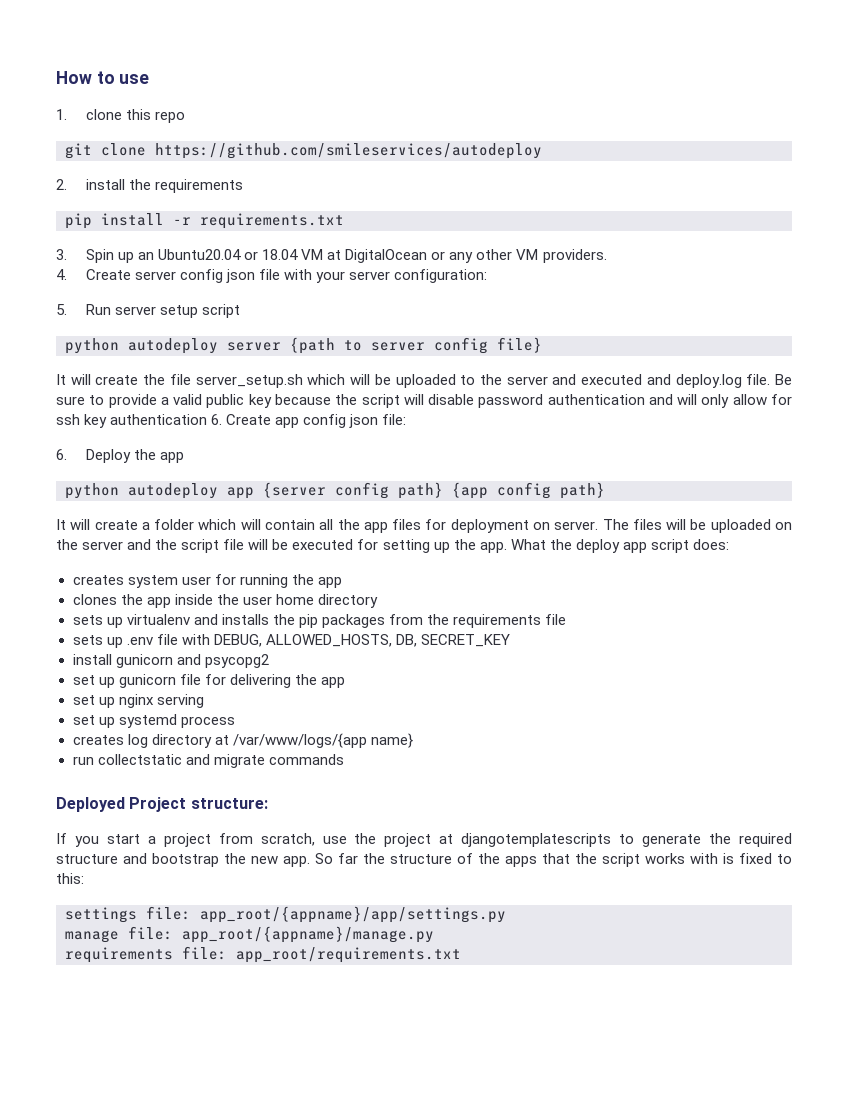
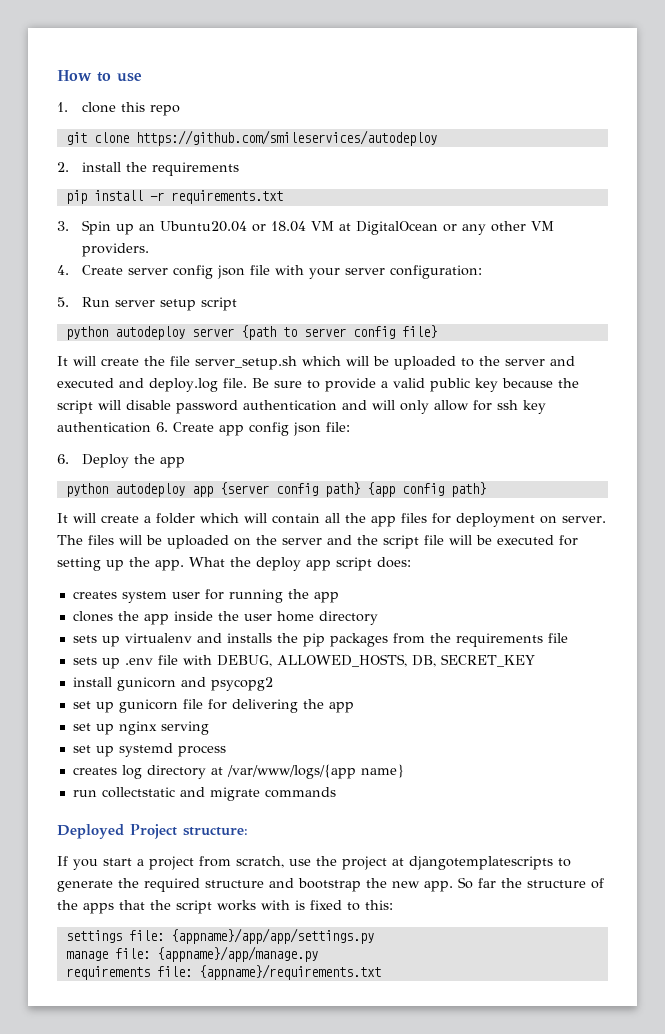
[200,906,506,923] app_root/{appname}/app/settings.py -> [170,928,374,944] {appname}/app/app/settings.py
[182,926,434,943] app_root/{appname}/manage.py -> [156,946,318,962] {appname}/app/manage.py
[236,947,461,963] app_root/requirements.txt -> [198,964,381,980] {appname}/requirements.txt

